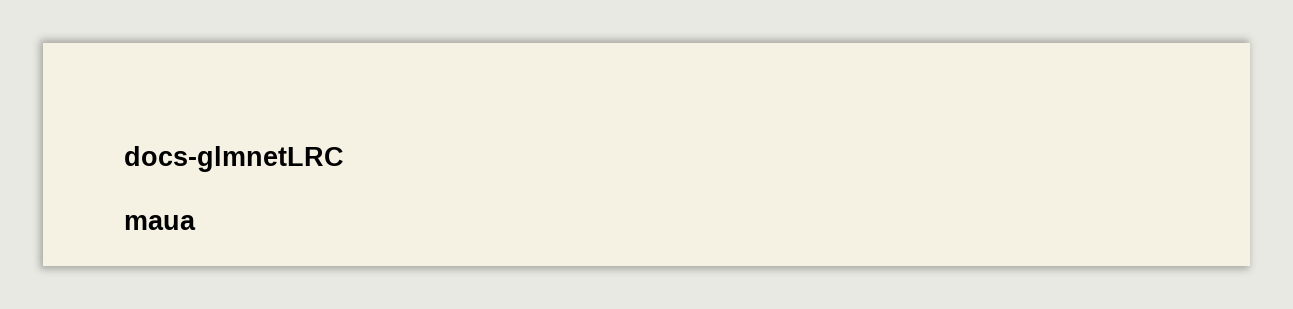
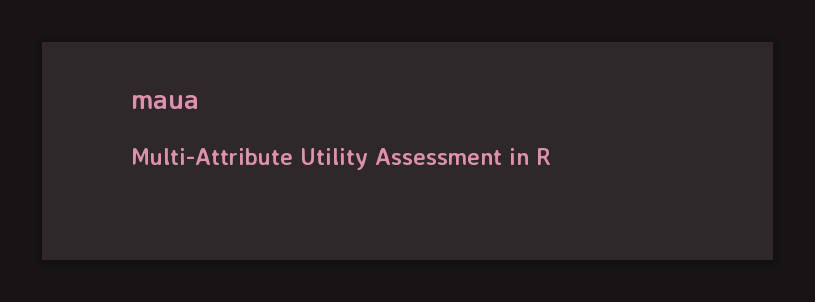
[124,146,344,172] [124,215,196,230] docs-glmnetLRC // maua -> [131,95,199,109] [131,148,551,170] maua // Multi-Attribute Utility Assessment in R

